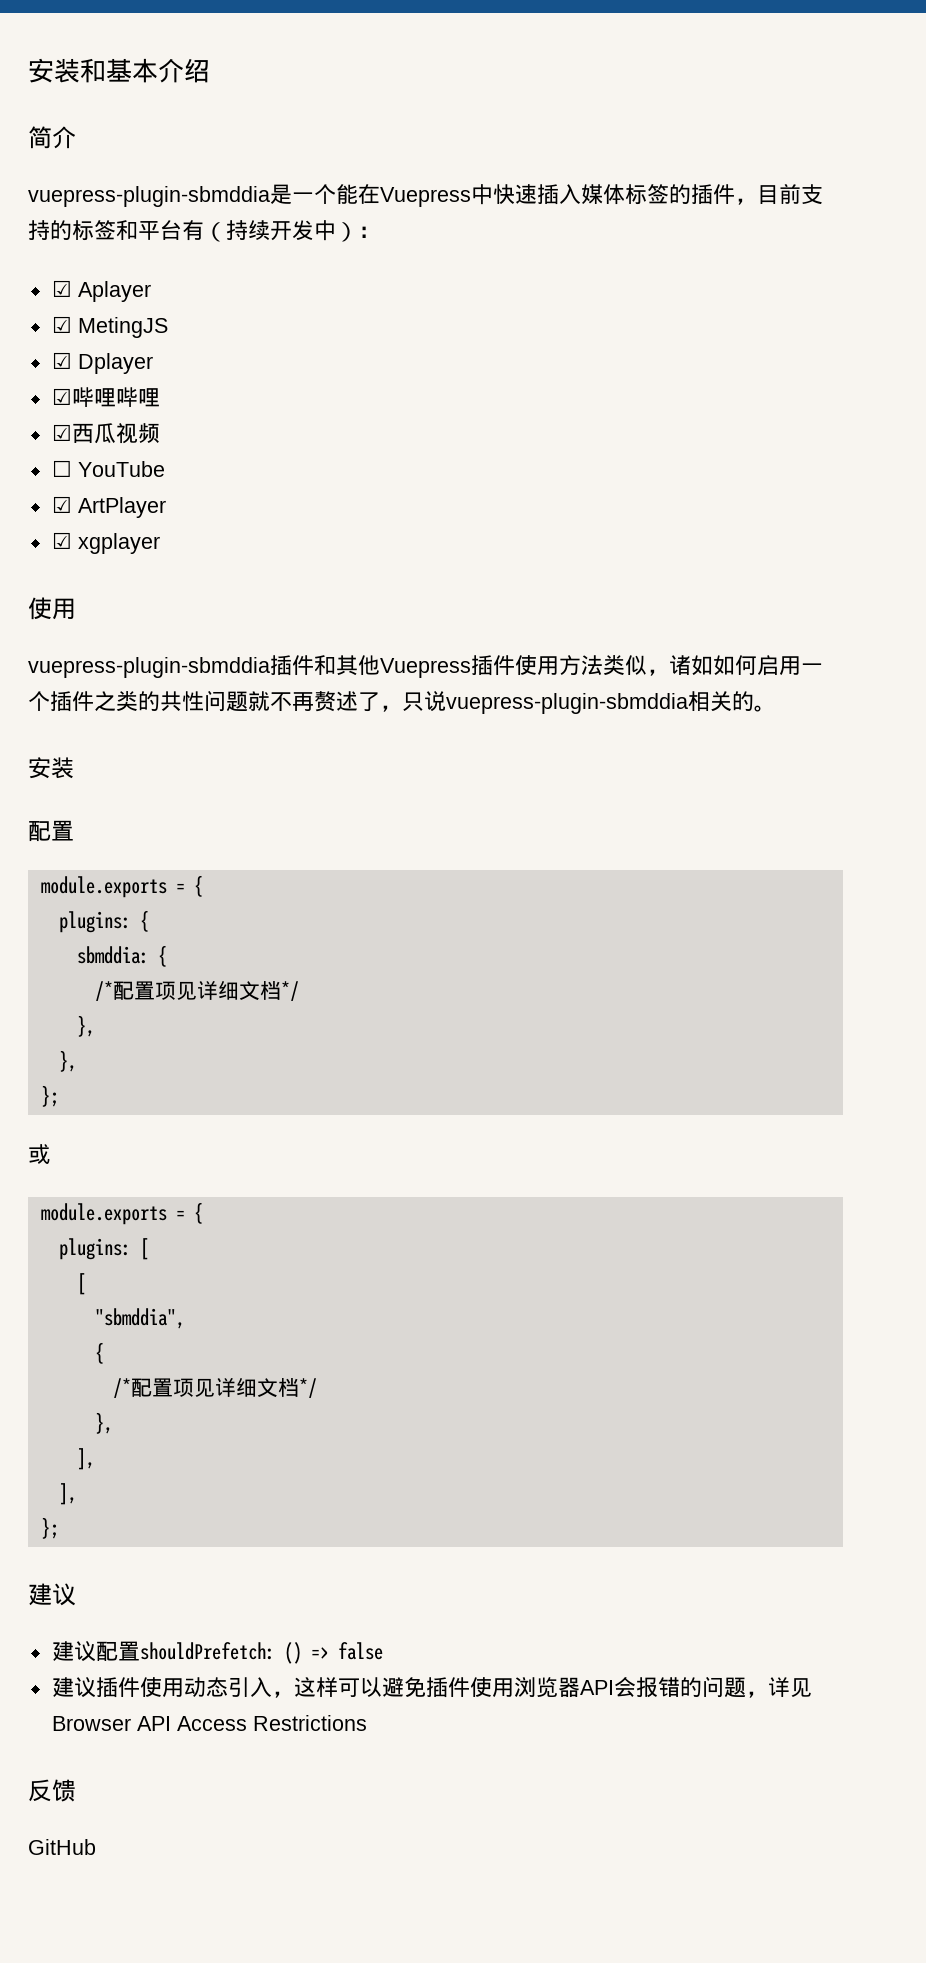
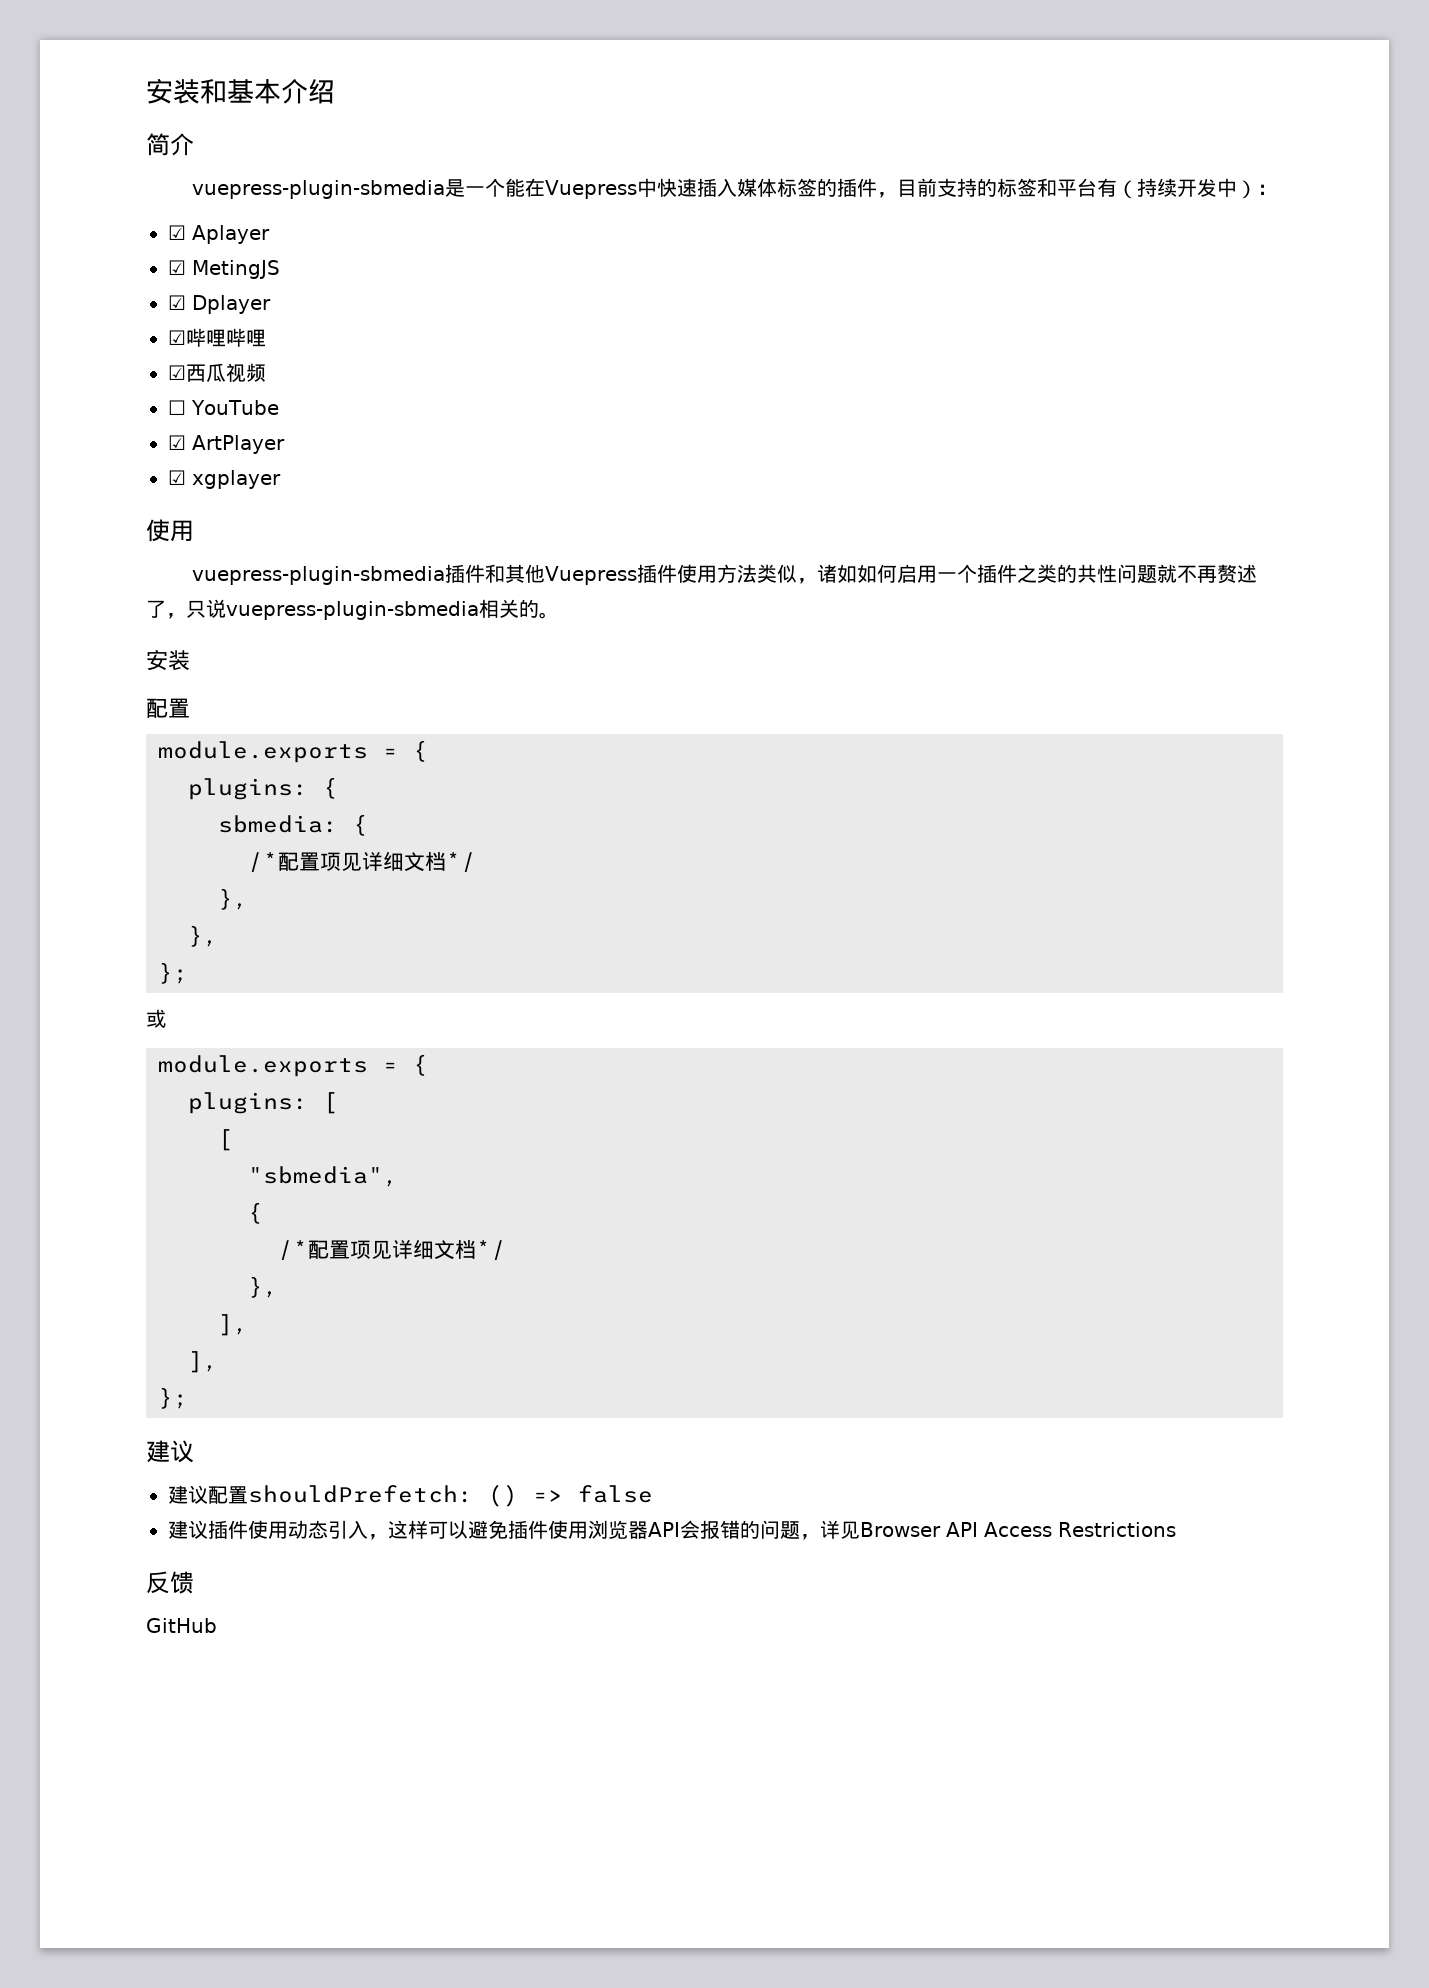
[28,186,270,207] vuepress-plugin-sbmddia -> [191,180,445,199] vuepress-plugin-sbmedia
[28,657,270,678] vuepress-plugin-sbmddia -> [191,566,445,585] vuepress-plugin-sbmedia
[446,693,688,714] vuepress-plugin-sbmddia -> [226,601,479,620] vuepress-plugin-sbmedia
[76,946,149,964] sbmddia: -> [218,815,338,833] sbmedia:
[94,1308,185,1329] "sbmddia", -> [248,1166,398,1187] "sbmedia",

